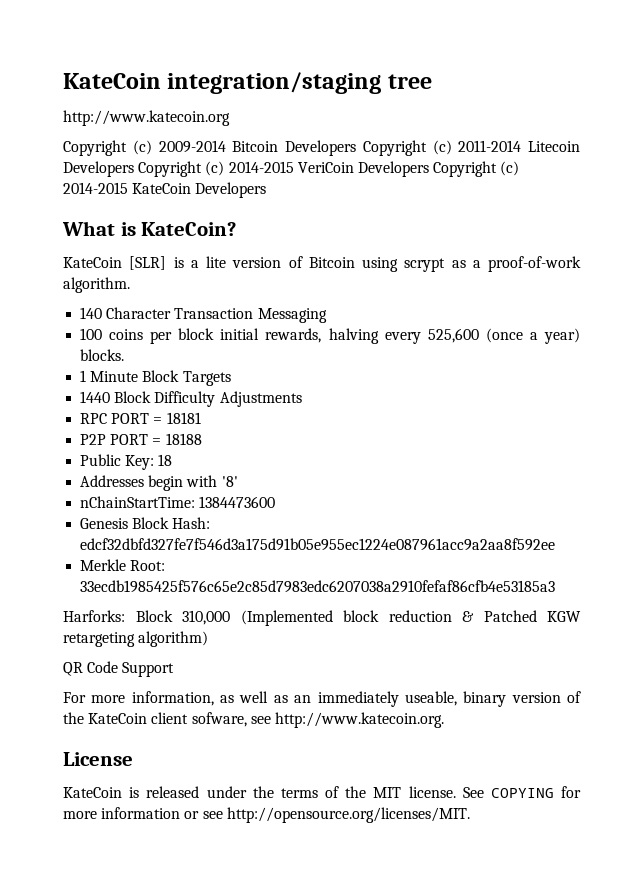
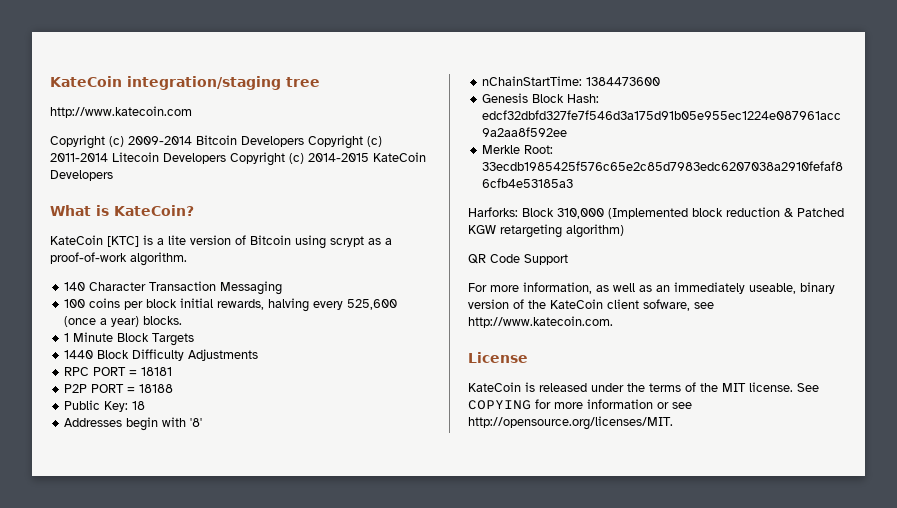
[63,110,230,126] http://www.katecoin.org -> [50,106,192,118] http://www.katecoin.com
[297,161,520,177] [63,182,128,194] VeriCoin Developers Copyright (c) 2014-2015 -> (369, 157) none
[129,256,167,270] [SLR] -> [107,236,139,247] [KTC]
[274,712,444,728] http://www.katecoin.org. -> [468,316,613,328] http://www.katecoin.com.

